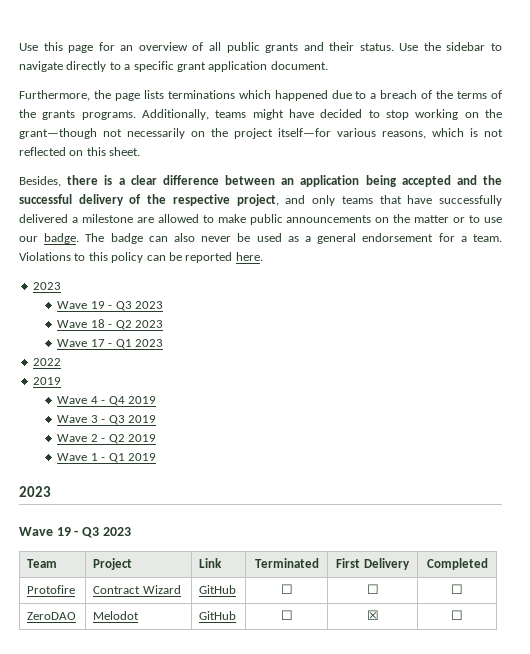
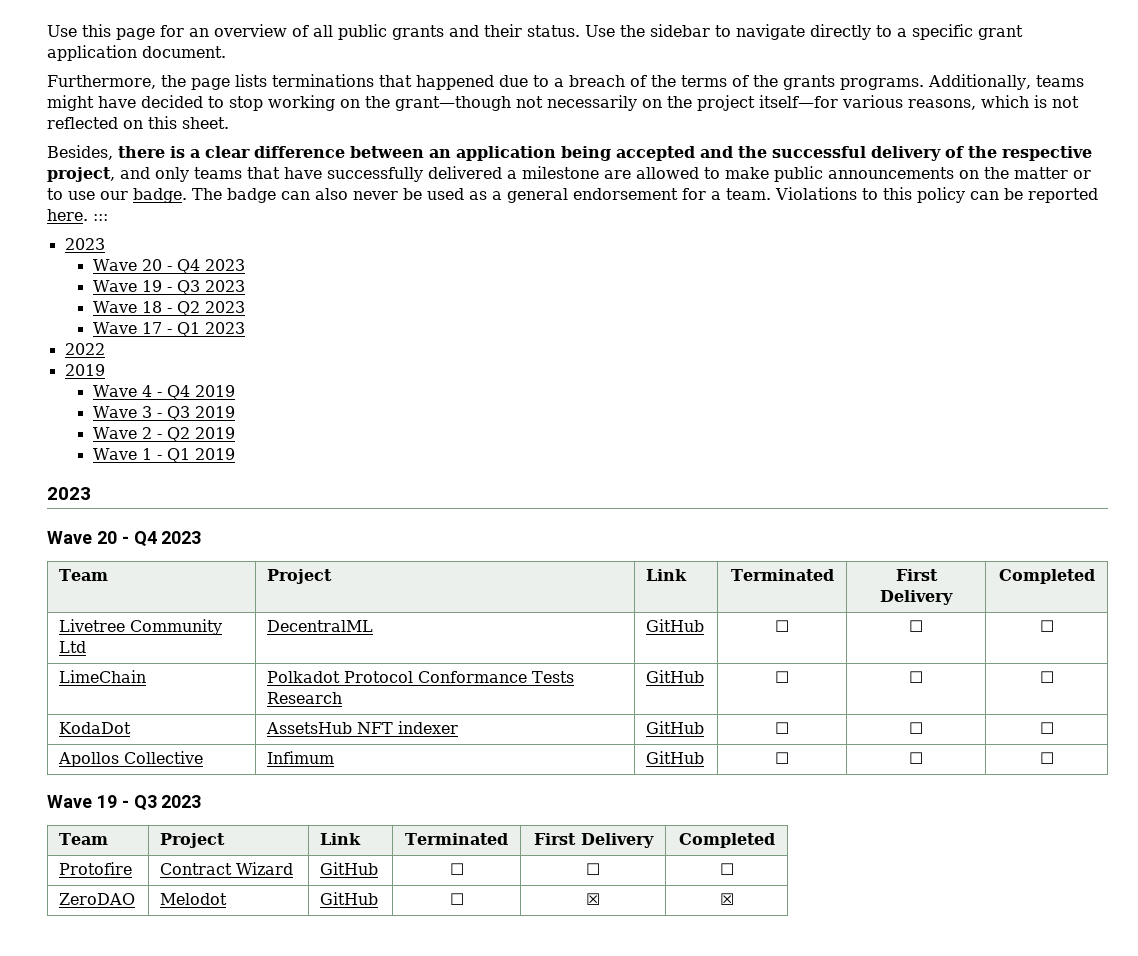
[238,90,271,99] which -> [379,75,412,87] that
[32,282,61,290] // 2023 -> [93,214,108,221] [64,238,105,250] [92,259,245,274] ::: // 2023 // Wave 20 - Q4 2023
(51, 491) none -> [47,531,202,547] [59,569,109,581] [267,569,333,584] [646,569,688,581] [730,569,834,581] [895,569,938,581] [880,590,953,605] [998,569,1095,584] [59,619,223,635] [59,641,87,653] [267,620,374,632] [646,619,705,632] [775,620,789,632] [909,620,923,632] [1039,620,1054,632] [59,670,147,683] [267,671,575,683] [267,692,343,704] [646,670,705,683] [775,671,789,683] [909,671,923,683] [1039,671,1054,683] [59,722,132,734] [266,721,459,734] [646,721,705,734] [775,722,789,734] [909,722,923,734] [1039,722,1054,734] [58,751,204,767] [267,751,335,764] [646,751,705,764] [775,752,789,764] [909,752,923,764] [1039,752,1054,764] // Wave 20 - Q4 2023 // Team | Project | Link | Terminated | First Delivery | Completed // Livetree Community Ltd | DecentralML | GitHub | ☐ | ☐ | ☐ // LimeChain | Polkadot Protocol Conformance Tests Research | GitHub | ☐ | ☐ | ☐ // KodaDot | AssetsHub NFT indexer | GitHub | ☐ | ☐ | ☐ // Apollos Collective | Infimum | GitHub | ☐ | ☐ | ☐
[451,610,463,620] ☐ -> [719,893,734,905] ☒

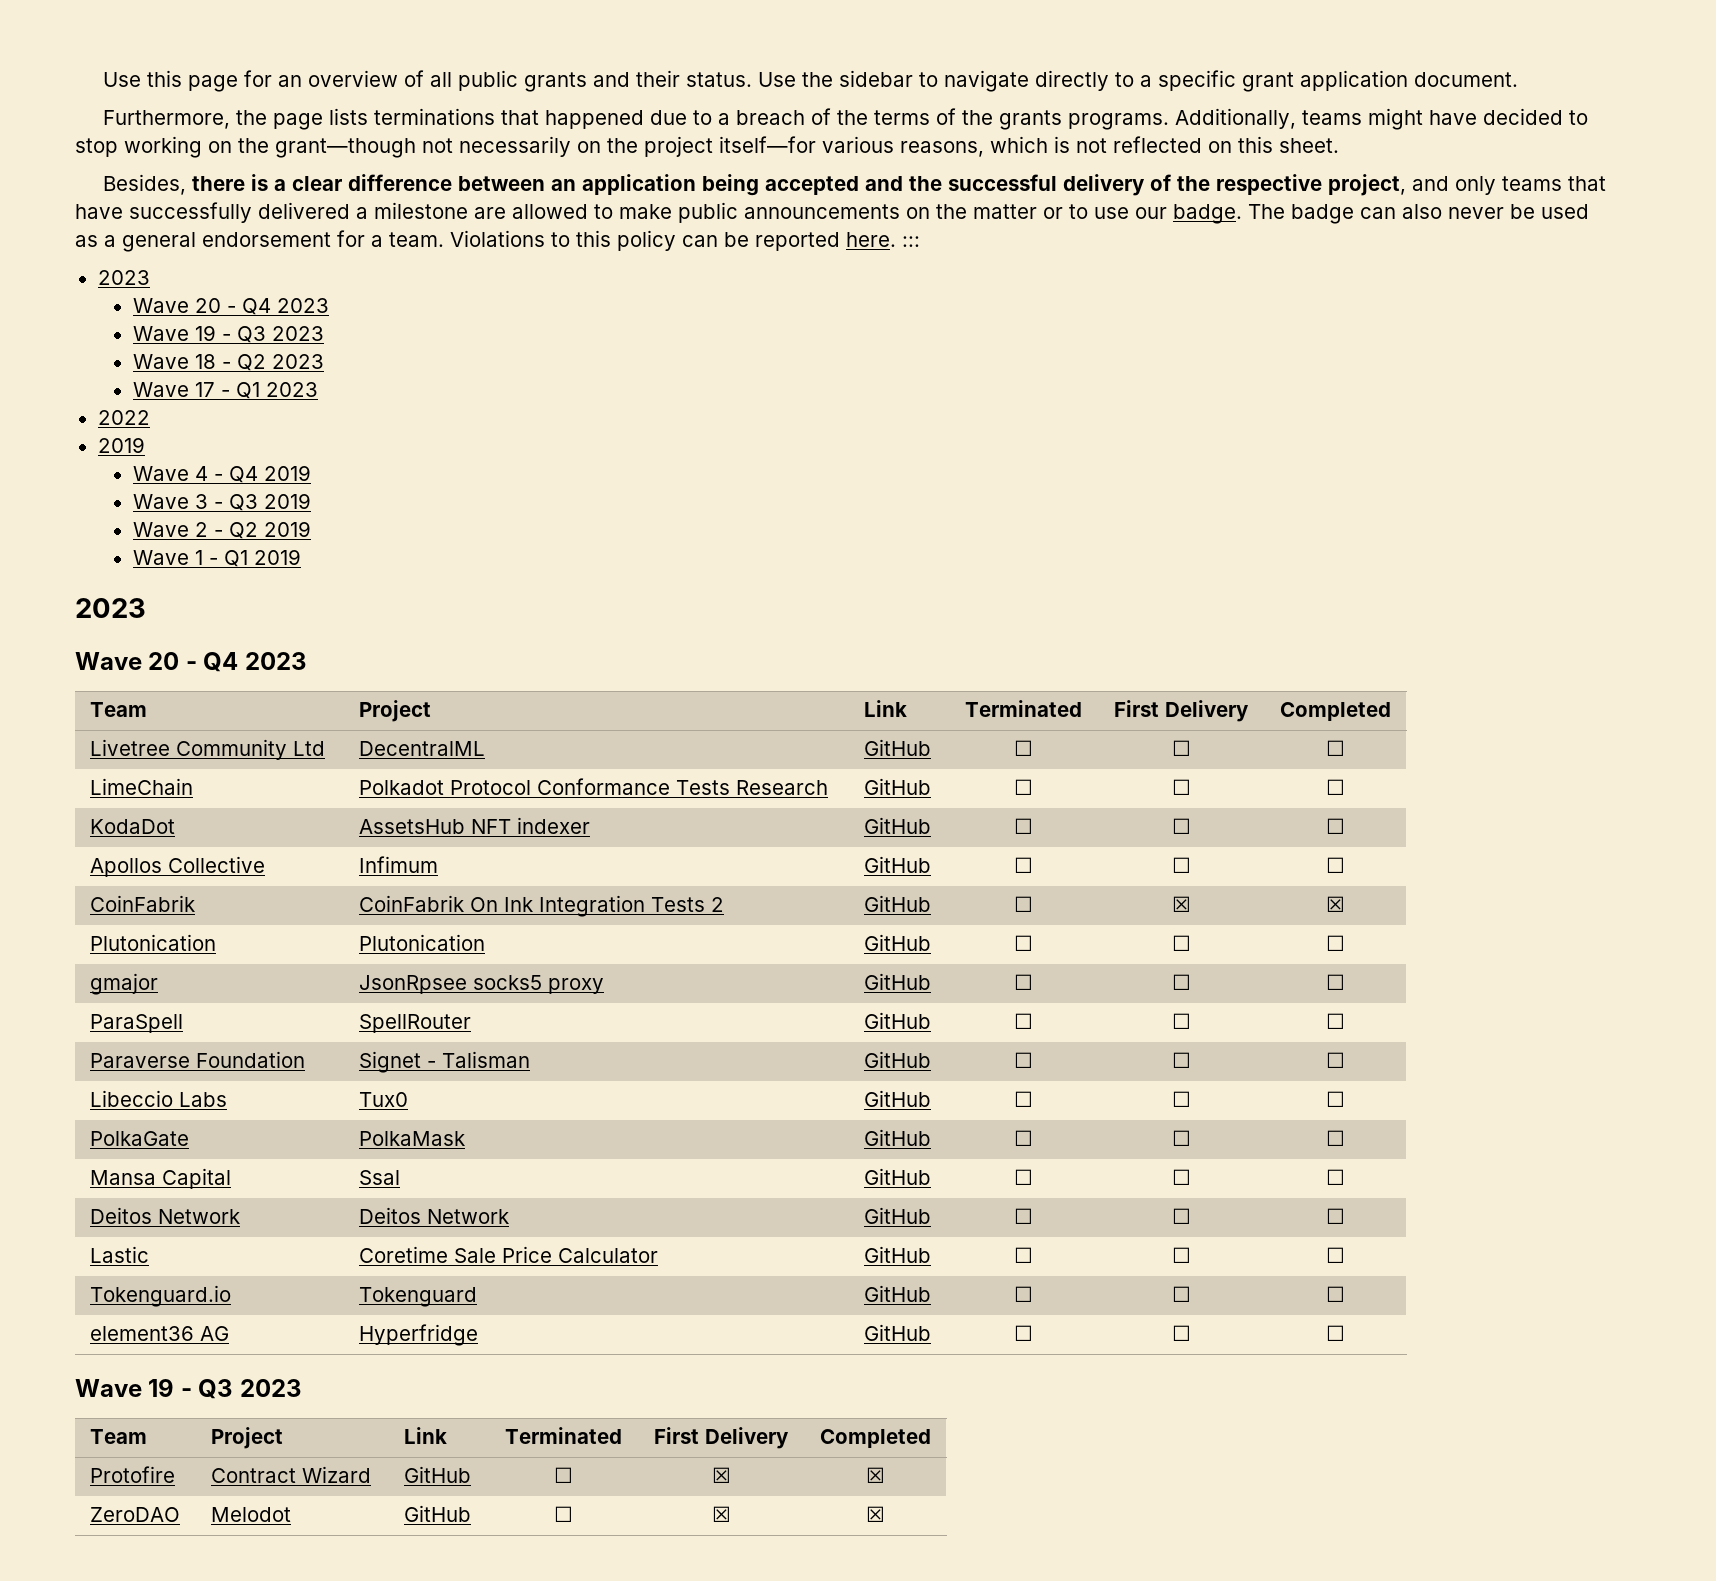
(1054, 758) none -> [90,895,196,912] [359,895,725,917] [864,895,932,912] [1013,896,1033,912] [1171,896,1191,912] [1326,896,1345,912] [90,934,217,951] [359,934,486,951] [864,934,932,951] [1013,935,1033,951] [1171,935,1191,951] [1326,935,1345,951] [90,973,159,995] [359,975,605,994] [864,973,932,990] [1013,974,1033,990] [1171,974,1191,990] [1326,974,1345,990] [90,1014,184,1033] [359,1014,472,1033] [864,1012,932,1029] [1013,1013,1033,1029] [1171,1013,1191,1029] [1326,1013,1345,1029] [90,1051,306,1068] [359,1051,531,1073] [864,1051,932,1068] [1013,1052,1033,1068] [1171,1052,1191,1068] [1326,1052,1345,1068] [90,1090,228,1107] [359,1092,409,1107] [864,1090,932,1107] [1013,1091,1033,1107] [1171,1091,1191,1107] [1326,1091,1345,1107] [90,1131,190,1146] [359,1131,466,1146] [864,1129,932,1146] [1013,1130,1033,1146] [1171,1130,1191,1146] [1326,1130,1345,1146] [90,1168,232,1189] [359,1170,401,1185] [864,1168,932,1185] [1013,1169,1033,1185] [1171,1169,1191,1185] [1326,1169,1345,1185] [90,1207,241,1224] [359,1207,510,1224] [864,1207,932,1224] [1013,1208,1033,1224] [1171,1208,1191,1224] [1326,1208,1345,1224] [90,1246,150,1263] [359,1246,659,1263] [864,1246,932,1263] [1013,1247,1033,1263] [1171,1247,1191,1263] [1326,1247,1345,1263] [90,1285,232,1307] [359,1287,478,1307] [864,1285,932,1302] [1013,1286,1033,1302] [1171,1286,1191,1302] [1326,1286,1345,1302] [90,1326,230,1341] [359,1324,479,1346] [864,1324,932,1341] [1013,1325,1033,1341] [1171,1325,1191,1341] [1326,1325,1345,1341] // CoinFabrik | CoinFabrik On Ink Integration Tests 2 | GitHub | ☐ | ☒ | ☒ // Plutonication | Plutonication | GitHub | ☐ | ☐ | ☐ // gmajor | JsonRpsee socks5 proxy | GitHub | ☐ | ☐ | ☐ // ParaSpell | SpellRouter | GitHub | ☐ | ☐ | ☐ // Paraverse Foundation | Signet - Talisman | GitHub | ☐ | ☐ | ☐ // Libeccio Labs | Tux0 | GitHub | ☐ | ☐ | ☐ // PolkaGate | PolkaMask | GitHub | ☐ | ☐ | ☐ // Mansa Capital | Ssal | GitHub | ☐ | ☐ | ☐ // Deitos Network | Deitos Network | GitHub | ☐ | ☐ | ☐ // Lastic | Coretime Sale Price Calculator | GitHub | ☐ | ☐ | ☐ // Tokenguard.io | Tokenguard | GitHub | ☐ | ☐ | ☐ // element36 AG | Hyperfridge | GitHub | ☐ | ☐ | ☐
[586,863,600,875] [719,863,734,875] ☐ | ☐ -> [711,1467,731,1483] [866,1467,885,1483] ☒ | ☒

